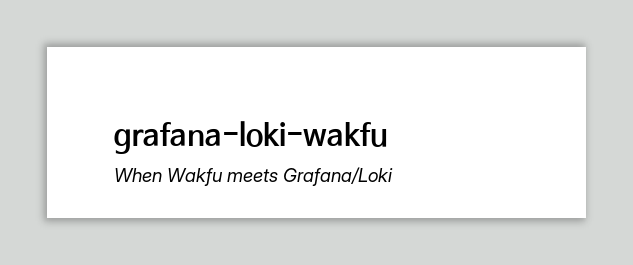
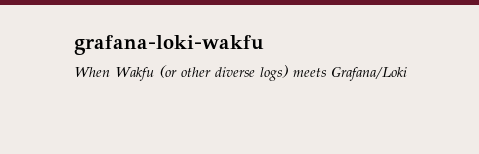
(224, 177) none -> [158,65,288,81] (or other diverse logs)

